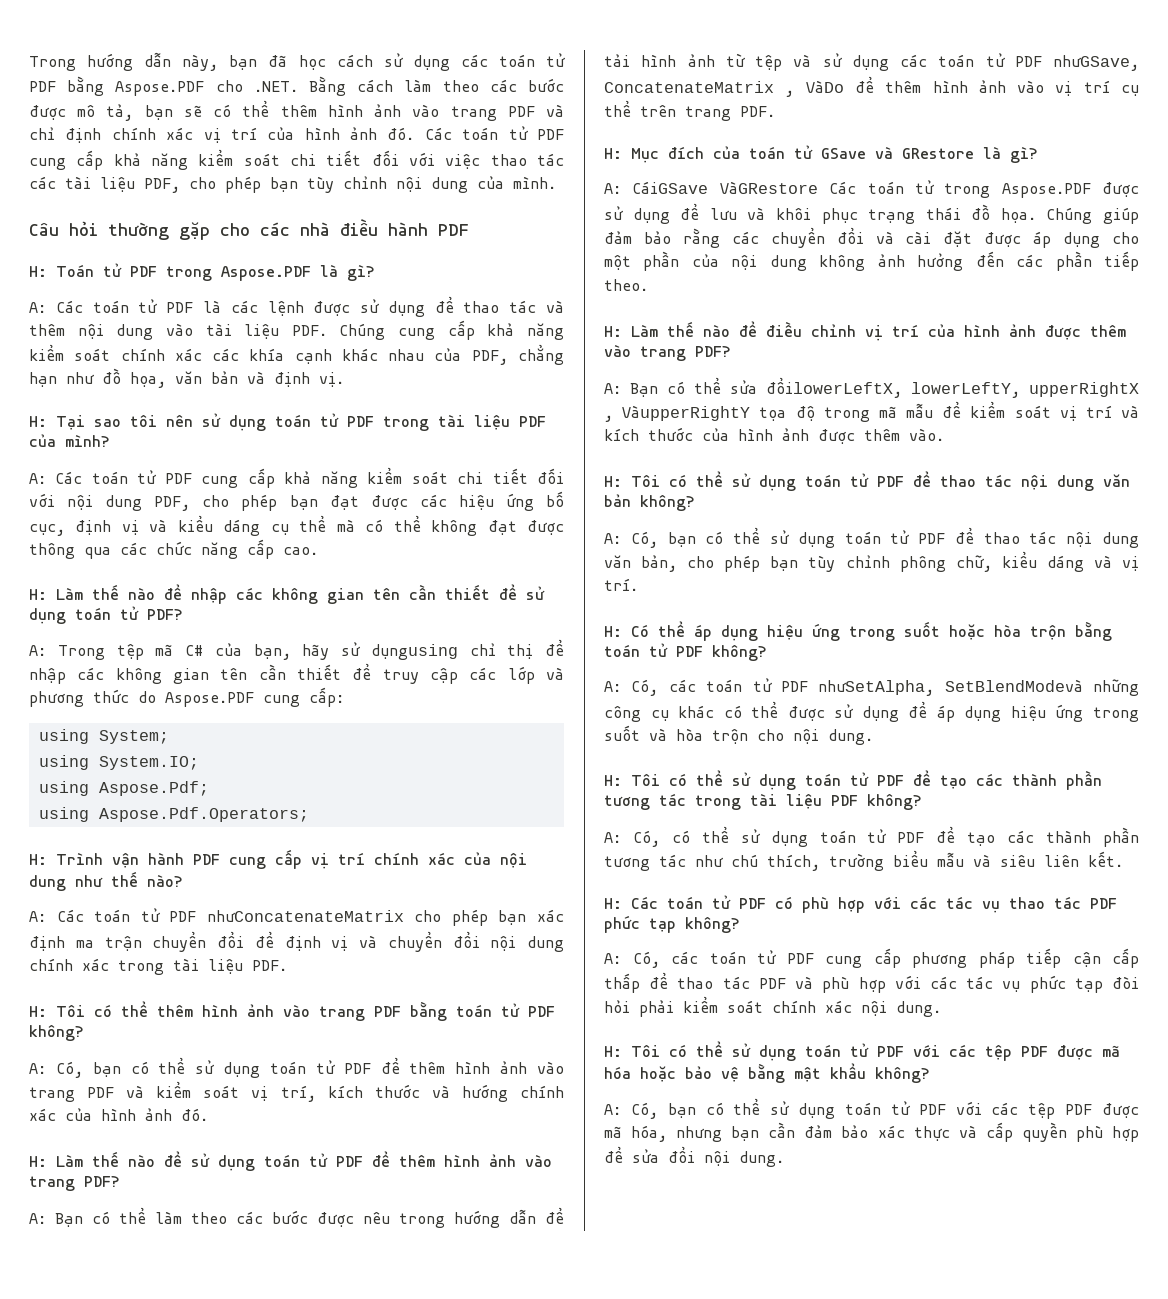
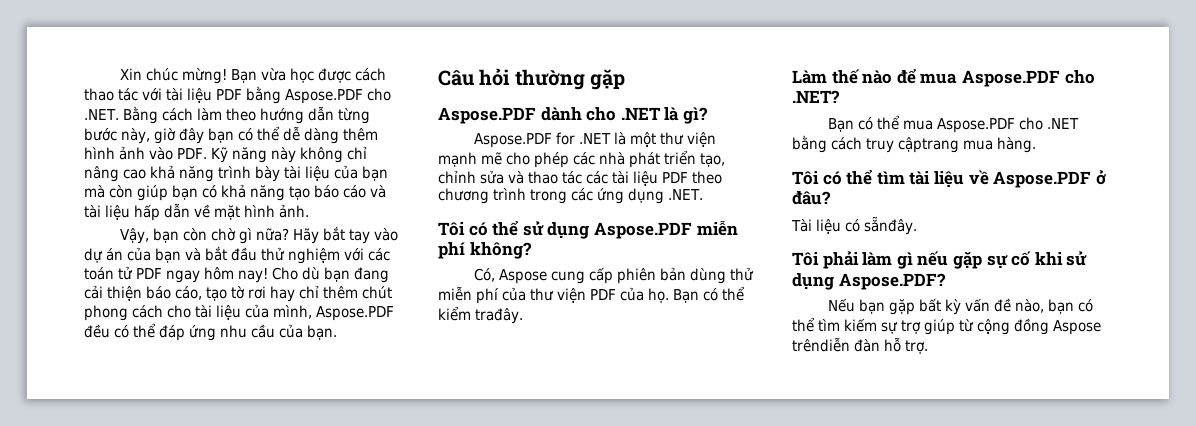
[29,52,566,71] Trong hướng dẫn này, bạn đã học cách sử dụng các toán tử -> [120,68,387,84] [84,88,212,103] Xin chúc mừng! Bạn vừa học được cách thao tác với tài liệu
[489,78,564,92] [29,100,564,121] [29,126,564,143] [29,149,481,170] các bước được mô tả, bạn sẽ có thể thêm hình ảnh vào trang PDF và chỉ định chính xác vị trí của hình ảnh đó. Các toán tử PDF cung cấp khả năng kiểm soát chi tiết đối với việc -> [259,106,370,124] [84,126,378,144] [84,146,367,163] [84,165,388,182] [84,184,386,201] [84,203,309,221] [120,226,399,244] [84,246,390,264] [84,266,389,283] [84,285,392,302] [84,304,394,321] [84,323,337,341] [438,68,626,90] [438,107,708,124] [474,132,717,148] [438,150,725,168] [438,170,524,184] hướng dẫn từng bước này, giờ đây bạn có thể dễ dàng thêm hình ảnh vào PDF. Kỹ năng này không chỉ nâng cao khả năng trình bày tài liệu của bạn mà còn giúp bạn có khả năng tạo báo cáo và tài liệu hấp dẫn về mặt hình ảnh. // Vậy, bạn còn chờ gì nữa? Hãy bắt tay vào dự án của bạn và bắt đầu thử nghiệm với các toán tử PDF ngay hôm nay! Cho dù bạn đang cải thiện báo cáo, tạo tờ rơi hay chỉ thêm chút phong cách cho tài liệu của mình, Aspose.PDF đều có thể đáp ứng nhu cầu của bạn. // Câu hỏi thường gặp // Aspose.PDF dành cho .NET là gì? // Aspose.PDF for .NET là một thư viện mạnh mẽ cho phép các nhà phát triển tạo, chỉnh sửa và
[144,176,556,193] [29,219,469,240] [29,263,375,281] [29,296,564,317] [29,320,564,340] [29,344,564,365] [29,368,344,388] [29,413,546,431] [29,434,110,447] [29,467,564,488] [29,491,564,511] [29,515,564,536] [29,539,318,559] [29,584,545,604] [29,606,183,624] [29,639,564,660] [29,663,564,684] [29,687,344,707] [38,729,169,744] [38,755,199,770] [38,781,209,796] [38,807,309,822] [29,849,527,869] [29,871,183,891] [29,908,564,926] [29,931,564,952] [29,958,287,975] [29,1001,555,1021] [29,1025,84,1041] [29,1057,564,1078] [29,1081,564,1102] [29,1108,208,1121] [29,1151,552,1171] [29,1176,120,1191] [29,1207,564,1228] [604,53,1139,71] [604,76,1139,97] [604,100,775,121] [604,145,1038,163] [604,180,1139,198] [604,203,1139,224] [604,227,1139,248] [604,251,1139,271] [604,279,648,291] [604,321,1126,341] [604,344,731,361] [604,377,1139,398] [604,401,1139,422] [604,427,944,444] [604,471,1130,491] [604,494,695,511] [604,527,1139,548] [604,551,1139,572] [604,578,638,591] [604,621,1112,641] [604,643,767,661] [604,678,1139,696] [604,701,1139,722] [604,725,873,745] [604,770,1102,790] [604,793,922,810] [604,826,1139,847] [604,850,1123,871] [604,895,1117,913] [604,915,740,933] [604,948,1139,968] [604,972,1139,993] [604,996,941,1017] [604,1041,1120,1061] [604,1063,930,1083] [604,1098,1139,1119] [604,1122,1139,1142] [604,1146,784,1167] PDF, cho phép bạn tùy chỉnh nội dung của mình. // Câu hỏi thường gặp cho các nhà điều hành PDF // H: Toán tử PDF trong Aspose.PDF là gì? // A: Các toán tử PDF là các lệnh được sử dụng để thao tác và thêm nội dung vào tài liệu PDF. Chúng cung cấp khả năng kiểm soát chính xác các khía cạnh khác nhau của PDF, chẳng hạn như đồ họa, văn bản và định vị. // H: Tại sao tôi nên sử dụng toán tử PDF trong tài liệu PDF của mình? // A: Các toán tử PDF cung cấp khả năng kiểm soát chi tiết đối với nội dung PDF, cho phép bạn đạt được các hiệu ứng bố cục, định vị và kiểu dáng cụ thể mà có thể không đạt được thông qua các chức năng cấp cao. // H: Làm thế nào để nhập các không gian tên cần thiết để sử dụng toán tử PDF? // A: Trong tệp mã C# của bạn, hãy sử dụngusing chỉ thị để nhập các không gian tên cần thiết để truy cập các lớp và phương thức do Aspose.PDF cung cấp: // using System; // using System.IO; // using Aspose.Pdf; // using Aspose.Pdf.Operators; // H: Trình vận hành PDF cung cấp vị trí chính xác của nội dung như thế nào? // A: Các toán tử PDF nhưConcatenateMatrix cho phép bạn xác định ma trận chuyển đổi để định vị và chuyển đổi nội dung chính xác trong tài liệu PDF. // H: Tôi có thể thêm hình ảnh vào trang PDF bằng toán tử PDF không? // A: Có, bạn có thể sử dụng toán tử PDF để thêm hình ảnh vào trang PDF và kiểm soát vị trí, kích thước và hướng chính xác của hình ảnh đó. // H: Làm thế nào để sử dụng toán tử PDF để thêm hình ảnh vào trang PDF? // A: Bạn có thể làm theo các bước được nêu trong hướng dẫn để tải hình ảnh từ tệp và sử dụng các toán tử PDF nhưGSave, ConcatenateMatrix , VàDo để thêm hình ảnh vào vị trí cụ thể trên trang PDF. // H: Mục đích của toán tử GSave và GRestore là gì? // A: CáiGSave VàGRestore Các toán tử trong Aspose.PDF được sử dụng để lưu và khôi phục trạng thái đồ họa. Chúng giúp đảm bảo rằng các chuyển đổi và cài đặt được áp dụng cho một phần của nội dung không ảnh hưởng đến các phần tiếp theo. // H: Làm thế nào để điều chỉnh vị trí của hình ảnh được thêm vào trang PDF? // A: Bạn có thể sửa đổilowerLeftX, lowerLeftY, upperRightX , VàupperRightY tọa độ trong mã mẫu để kiểm soát vị trí và kích thước của hình ảnh được thêm vào. // H: Tôi có thể sử dụng toán tử PDF để thao tác nội dung văn bản không? // A: Có, bạn có thể sử dụng toán tử PDF để thao tác nội dung văn bản, cho phép bạn tùy chỉnh phông chữ, kiểu dáng và vị trí. // H: Có thể áp dụng hiệu ứng trong suốt hoặc hòa trộn bằng toán tử PDF không? // A: Có, các toán tử PDF nhưSetAlpha, SetBlendModevà những công cụ khác có thể được sử dụng để áp dụng hiệu ứng trong suốt và hòa trộn cho nội dung. // H: Tôi có thể sử dụng toán tử PDF để tạo các thành phần tương tác trong tài liệu PDF không? // A: Có, có thể sử dụng toán tử PDF để tạo các thành phần tương tác như chú thích, trường biểu mẫu và siêu liên kết. // H: Các toán tử PDF có phù hợp với các tác vụ thao tác PDF phức tạp không? // A: Có, các toán tử PDF cung cấp phương pháp tiếp cận cấp thấp để thao tác PDF và phù hợp với các tác vụ phức tạp đòi hỏi phải kiểm soát chính xác nội dung. // H: Tôi có thể sử dụng toán tử PDF với các tệp PDF được mã hóa hoặc bảo vệ bằng mật khẩu không? // A: Có, bạn có thể sử dụng toán tử PDF với các tệp PDF được mã hóa, nhưng bạn cần đảm bảo xác thực và cấp quyền phù hợp để sửa đổi nội dung. -> [662,171,722,184] [438,188,703,204] [438,220,738,239] [438,242,532,259] [474,267,755,284] [438,286,745,304] [438,306,523,324] [792,68,1095,87] [792,90,840,103] [828,115,1080,133] [792,135,1036,153] [792,169,1107,188] [792,191,831,205] [791,216,917,235] [792,251,1088,269] [792,273,946,290] [828,298,1094,315] [792,317,1101,335] [792,337,928,354] PDF theo chương trình trong các ứng dụng .NET. // Tôi có thể sử dụng Aspose.PDF miễn phí không? // Có, Aspose cung cấp phiên bản dùng thử miễn phí của thư viện PDF của họ. Bạn có thể kiểm trađây. // Làm thế nào để mua Aspose.PDF cho .NET? // Bạn có thể mua Aspose.PDF cho .NET bằng cách truy cậptrang mua hàng. // Tôi có thể tìm tài liệu về Aspose.PDF ở đâu? // Tài liệu có sẵnđây. // Tôi phải làm gì nếu gặp sự cố khi sử dụng Aspose.PDF? // Nếu bạn gặp bất kỳ vấn đề nào, bạn có thể tìm kiếm sự trợ giúp từ cộng đồng Aspose trêndiễn đàn hỗ trợ.

